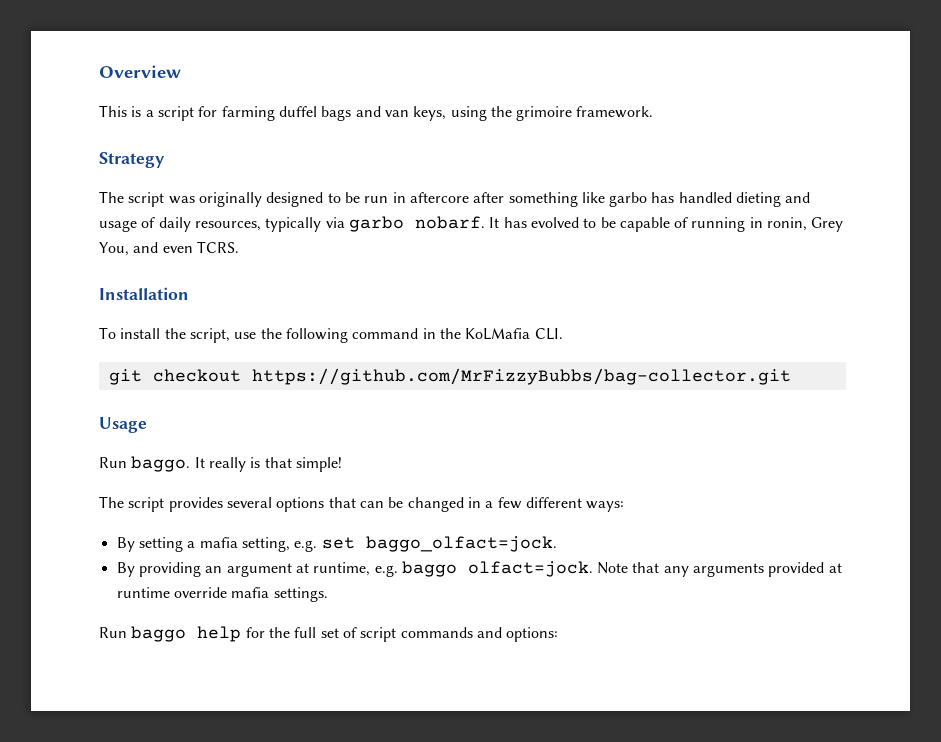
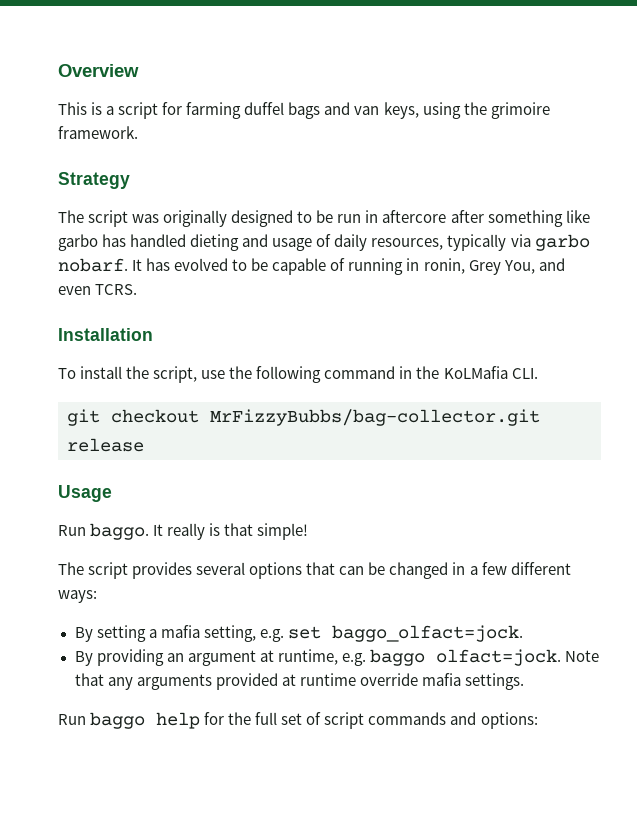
[251,368,791,385] https://github.com/MrFizzyBubbs/bag-collector.git -> [210,409,540,426] [67,438,144,452] MrFizzyBubbs/bag-collector.git release

